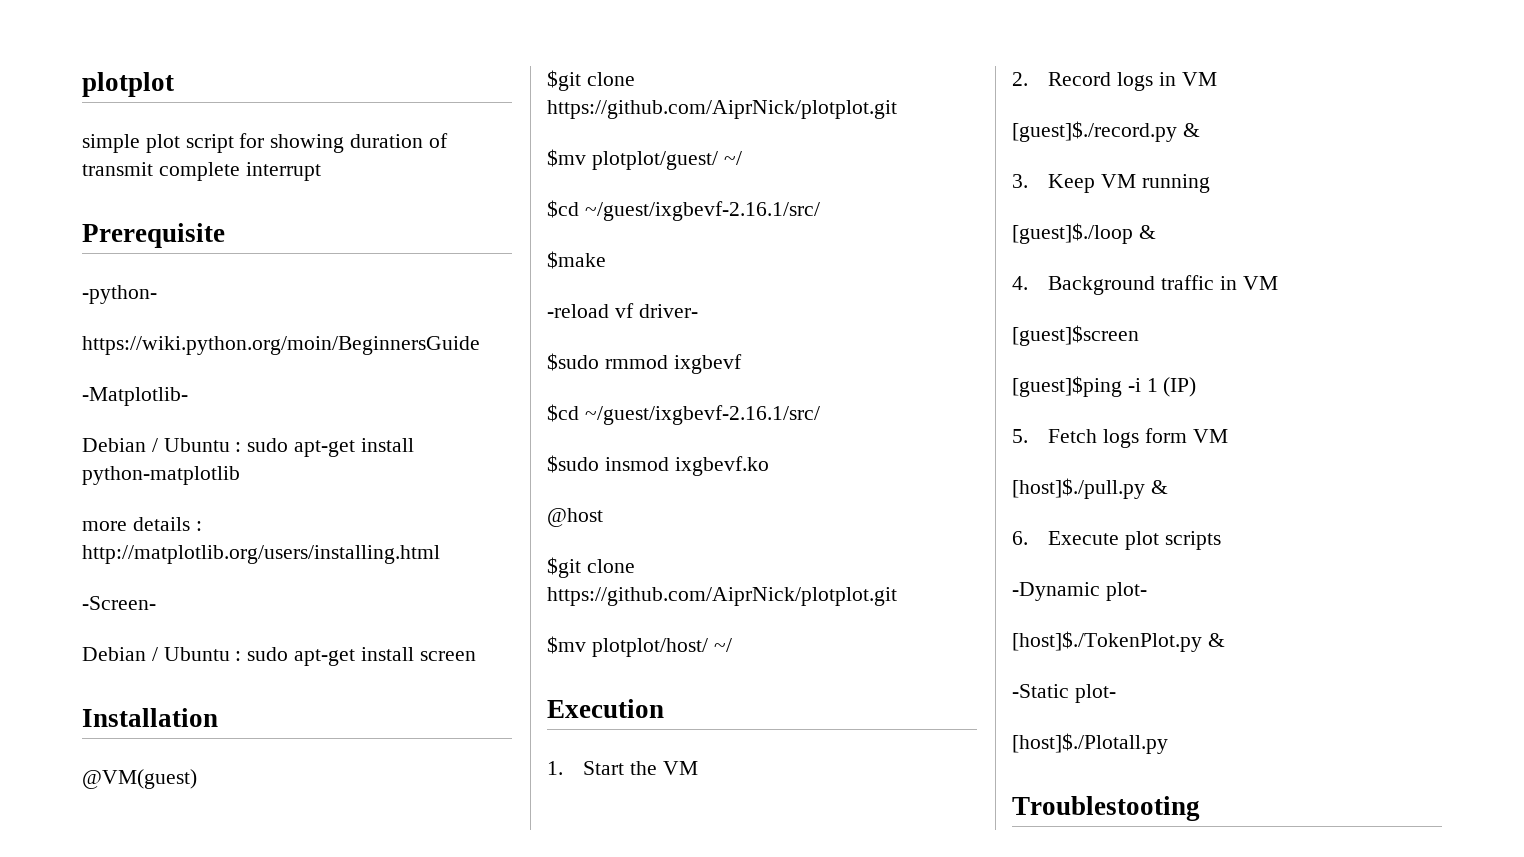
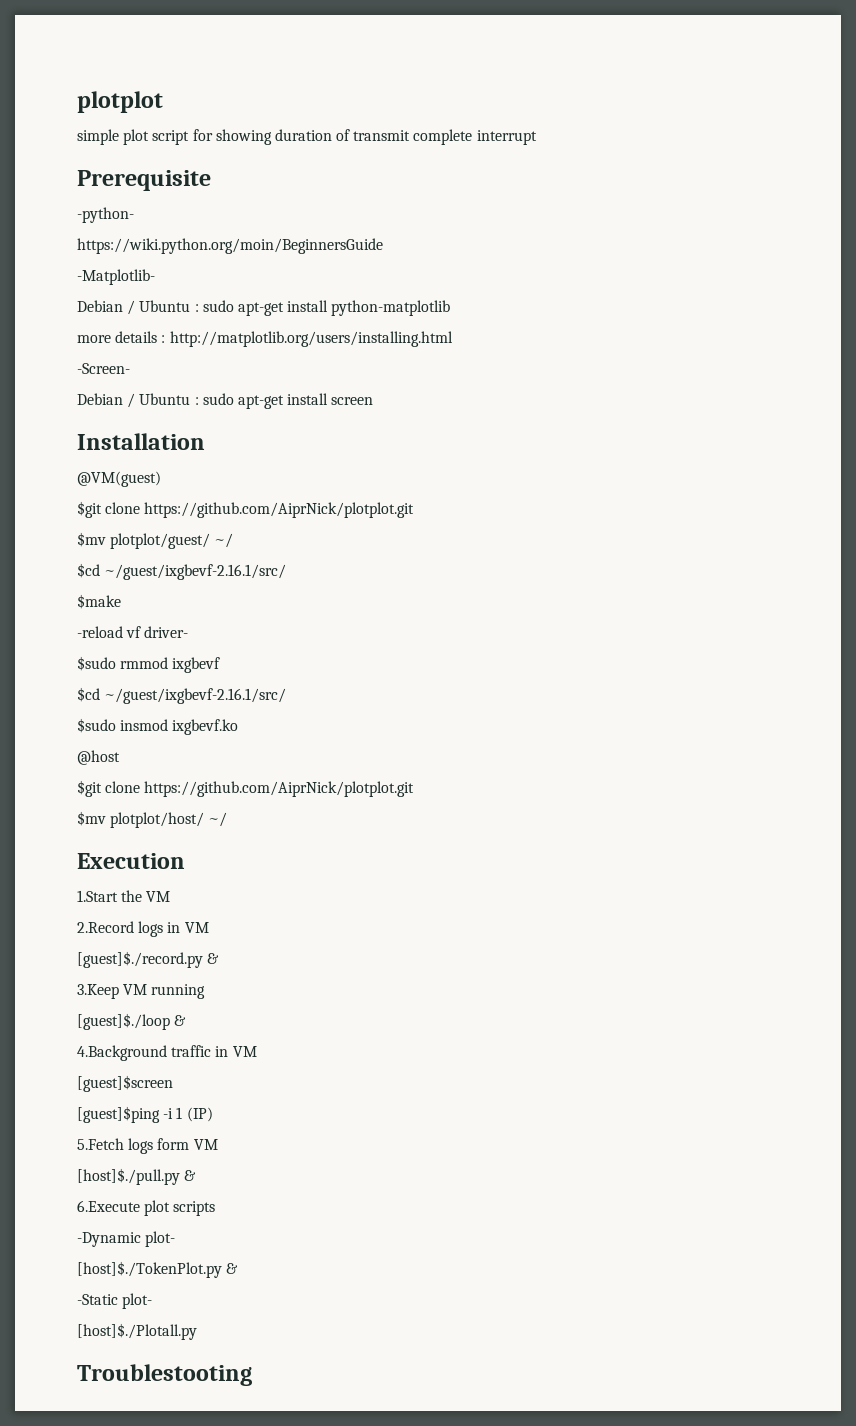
[547,761,625,775] 1. Start -> [77,890,118,902] 1.Start
[1012,72,1112,86] 2. Record -> [77,921,134,933] 2.Record
[1012,174,1096,193] 3. Keep -> [77,984,119,999] 3.Keep
[1012,276,1156,295] 4. Background -> [77,1045,167,1061] 4.Background
[1012,429,1098,443] 5. Fetch -> [77,1138,124,1150] 5.Fetch
[1012,531,1120,545] 6. Execute -> [77,1200,140,1212] 6.Execute

